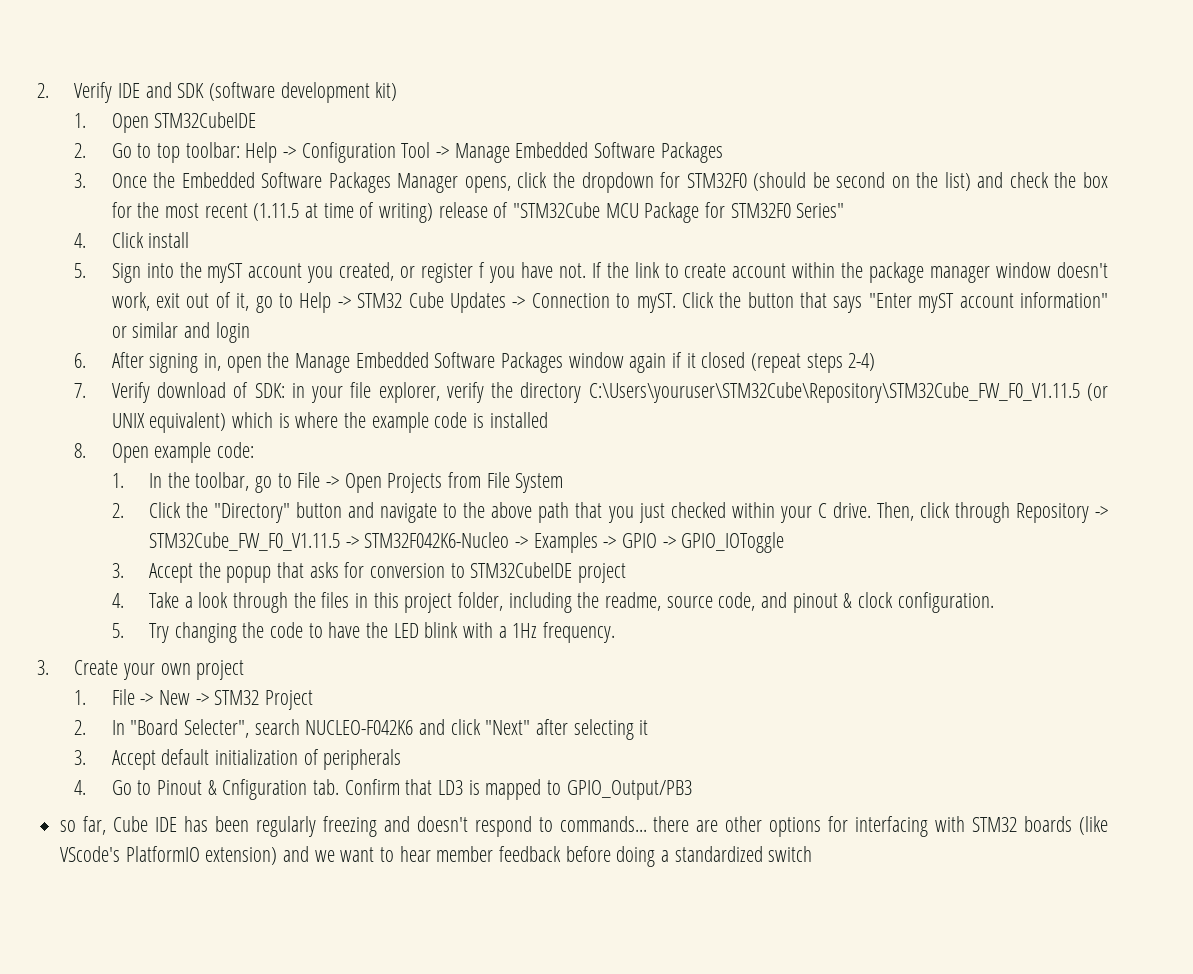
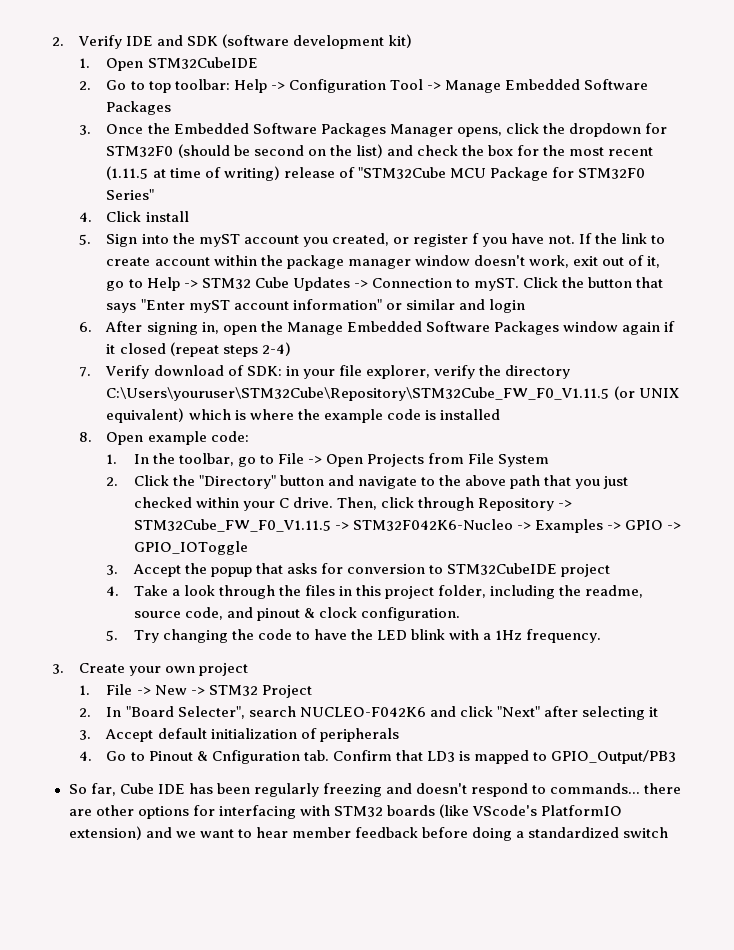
[60,820,77,832] so -> [68,784,87,794] So

